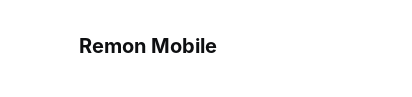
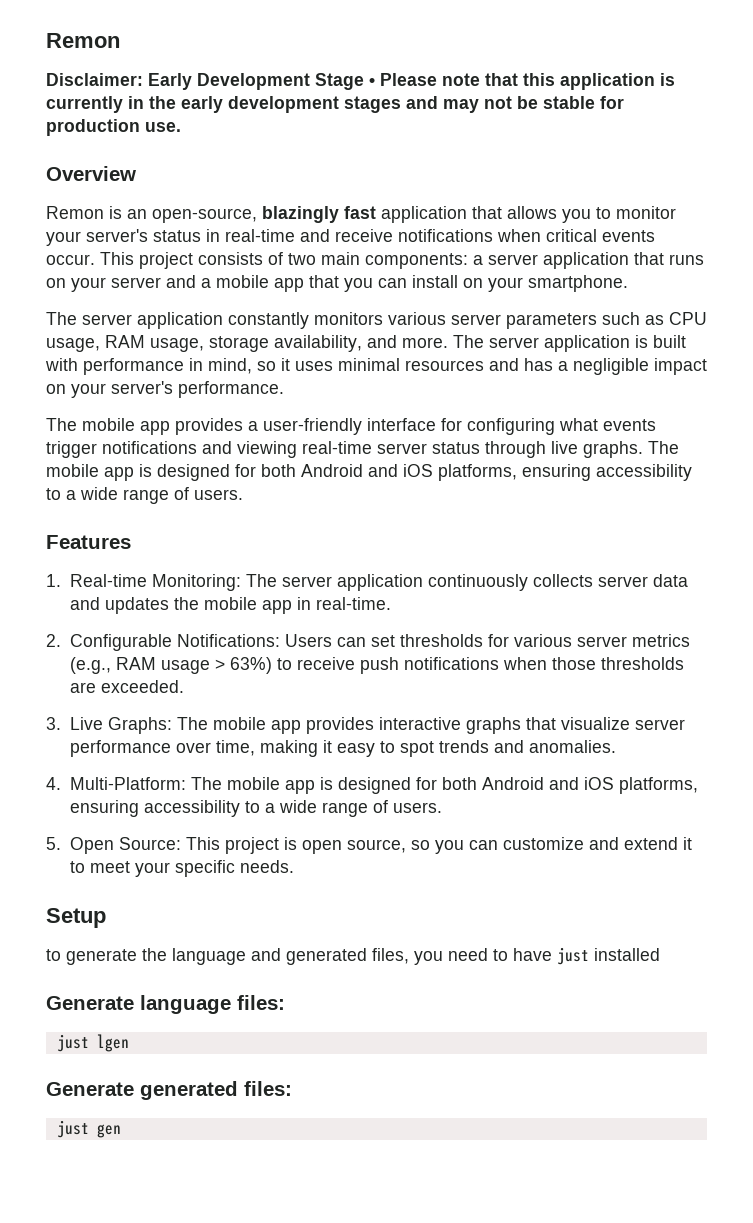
[79,38,218,53] Remon Mobile -> [46,33,120,48] [46,73,675,90] [46,96,624,113] [46,119,181,136] [46,166,136,181] [46,206,676,223] [46,229,655,246] [46,252,704,269] [46,275,628,292] [46,312,707,329] [46,335,686,352] [45,358,707,375] [46,381,284,398] [46,418,656,435] [46,441,679,458] [46,464,692,481] [46,487,243,504] [46,535,131,549] [46,574,688,591] [69,597,391,614] [46,634,690,651] [69,657,684,674] [69,680,184,693] [46,717,685,734] [69,740,616,757] [46,777,698,794] [69,800,442,817] [46,837,692,854] [69,860,294,877] [46,908,106,928] [46,947,660,965] [46,995,285,1014] [56,1034,129,1052] [46,1081,292,1100] [56,1120,121,1138] Remon // Disclaimer: Early Development Stage • Please note that this application is currently in the early development stages and may not be stable for production use. // Overview // Remon is an open-source, blazingly fast application that allows you to monitor your server's status in real-time and receive notifications when critical events occur. This project consists of two main components: a server application that runs on your server and a mobile app that you can install on your smartphone. // The server application constantly monitors various server parameters such as CPU usage, RAM usage, storage availability, and more. The server application is built with performance in mind, so it uses minimal resources and has a negligible impact on your server's performance. // The mobile app provides a user-friendly interface for configuring what events trigger notifications and viewing real-time server status through live graphs. The mobile app is designed for both Android and iOS platforms, ensuring accessibility to a wide range of users. // Features // 1. Real-time Monitoring: The server application continuously collects server data and updates the mobile app in real-time. // 2. Configurable Notifications: Users can set thresholds for various server metrics (e.g., RAM usage > 63%) to receive push notifications when those thresholds are exceeded. // 3. Live Graphs: The mobile app provides interactive graphs that visualize server performance over time, making it easy to spot trends and anomalies. // 4. Multi-Platform: The mobile app is designed for both Android and iOS platforms, ensuring accessibility to a wide range of users. // 5. Open Source: This project is open source, so you can customize and extend it to meet your specific needs. // Setup // to generate the language and generated files, you need to have just installed // Generate language files: // just lgen // Generate generated files: // just gen

